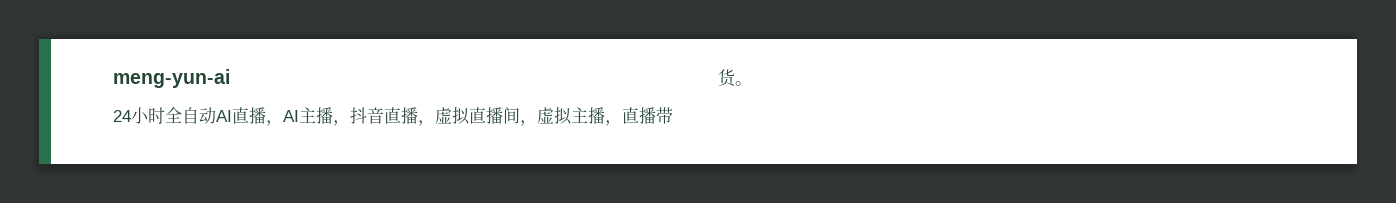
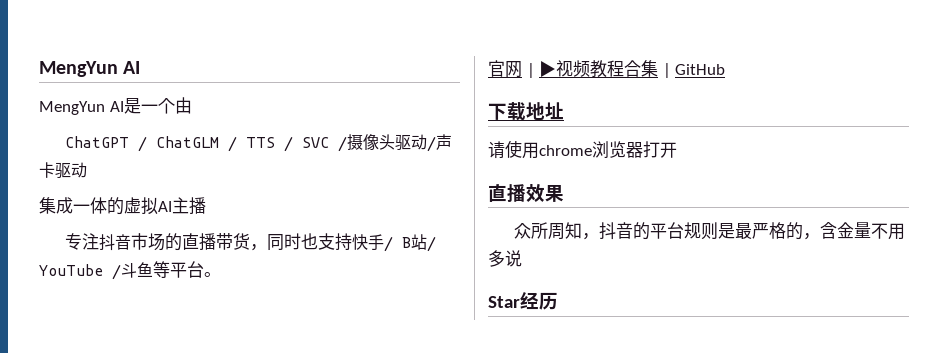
[113,69,230,88] [113,106,673,126] [718,69,752,87] meng-yun-ai // 24小时全自动AI直播，AI主播，抖音直播，虚拟直播间，虚拟主播，直播带货。 -> [39,61,141,77] [39,97,192,115] [65,134,453,152] [39,162,87,178] [39,197,206,215] [65,233,437,252] [39,261,221,280] [488,60,726,78] [488,102,564,121] [488,140,677,159] [488,183,564,202] [514,222,906,240] [488,250,522,267] [488,292,558,310] MengYun AI // MengYun AI是一个由 // ChatGPT / ChatGLM / TTS / SVC /摄像头驱动/声卡驱动 // 集成一体的虚拟AI主播 // 专注抖音市场的直播带货，同时也支持快手/ B站/ YouTube /斗鱼等平台。 // 官网 | ▶视频教程合集 | GitHub // 下载地址 // 请使用chrome浏览器打开 // 直播效果 // 众所周知，抖音的平台规则是最严格的，含金量不用多说 // Star经历

